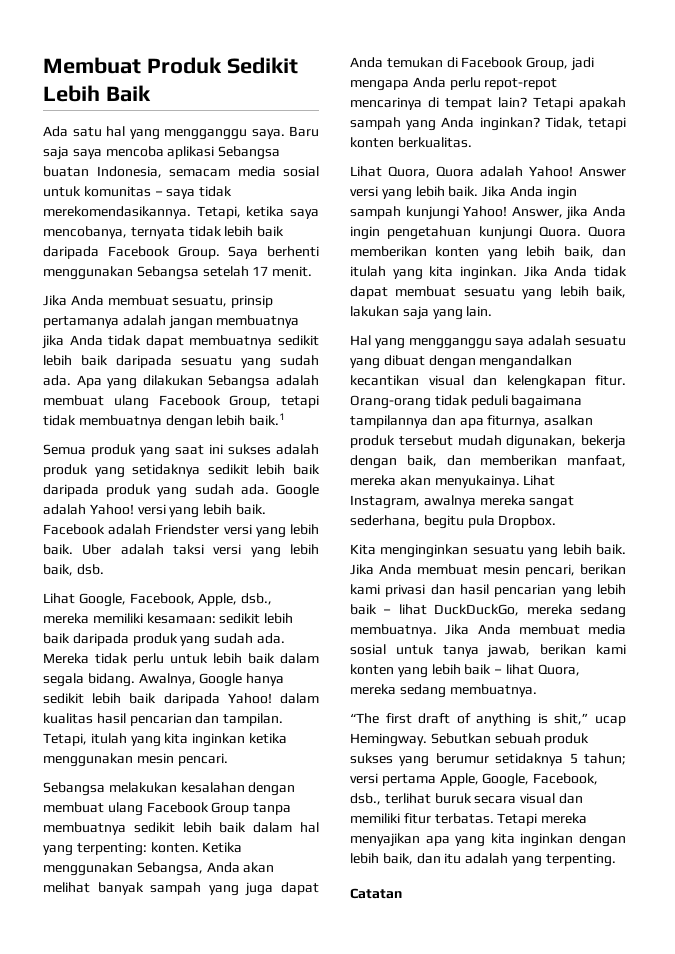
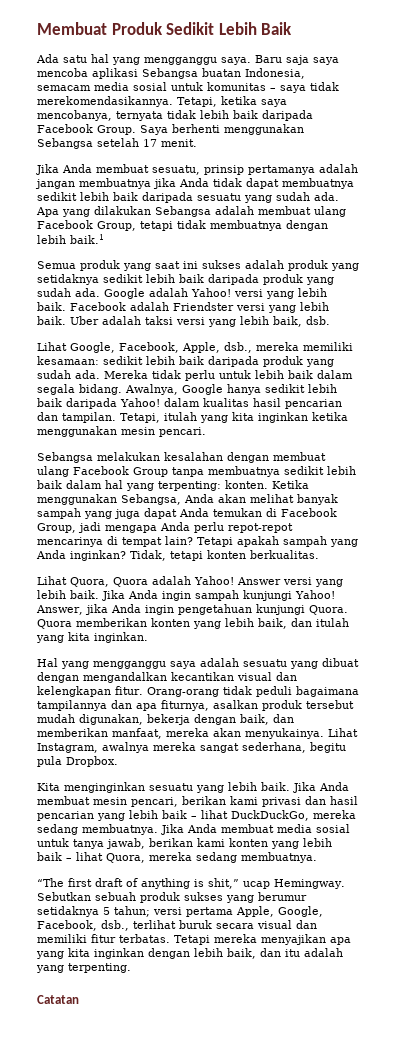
[523,266,627,277] [350,286,626,300] [350,306,493,320] Jika Anda tidak dapat membuat sesuatu yang lebih baik, lakukan saja yang lain. -> (148, 637) none

